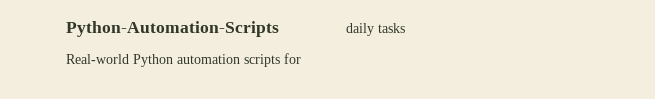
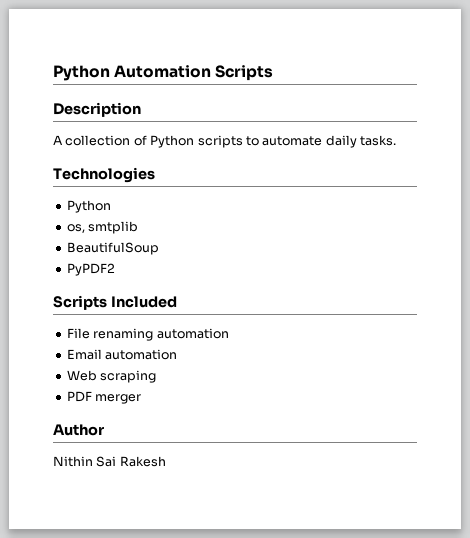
[66,21,279,37] [66,53,301,67] [346,23,405,36] Python-Automation-Scripts // Real-world Python automation scripts for daily tasks -> [53,65,274,81] [53,102,141,117] [53,135,396,148] [53,167,155,183] [66,200,111,213] [66,221,139,234] [66,242,159,255] [66,263,115,276] [53,295,177,310] [66,328,229,341] [66,349,178,360] [66,370,157,383] [66,391,142,404] [53,424,104,436] [53,456,166,467] Python Automation Scripts // Description // A collection of Python scripts to automate daily tasks. // Technologies // Python // os, smtplib // BeautifulSoup // PyPDF2 // Scripts Included // File renaming automation // Email automation // Web scraping // PDF merger // Author // Nithin Sai Rakesh

